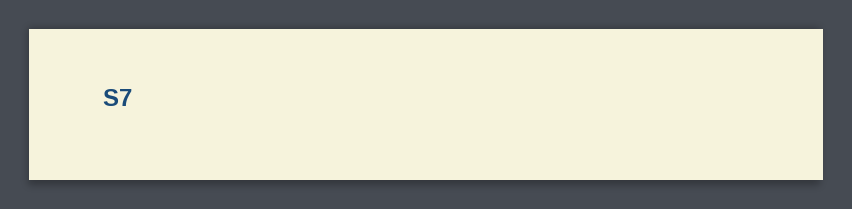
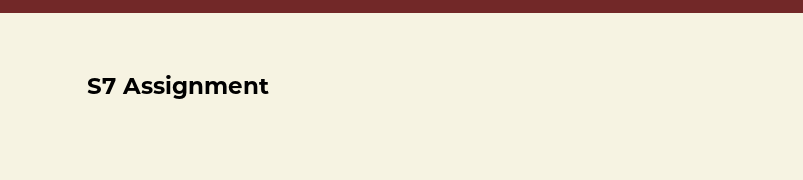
(132, 97) none -> [122,75,269,99] Assignment

